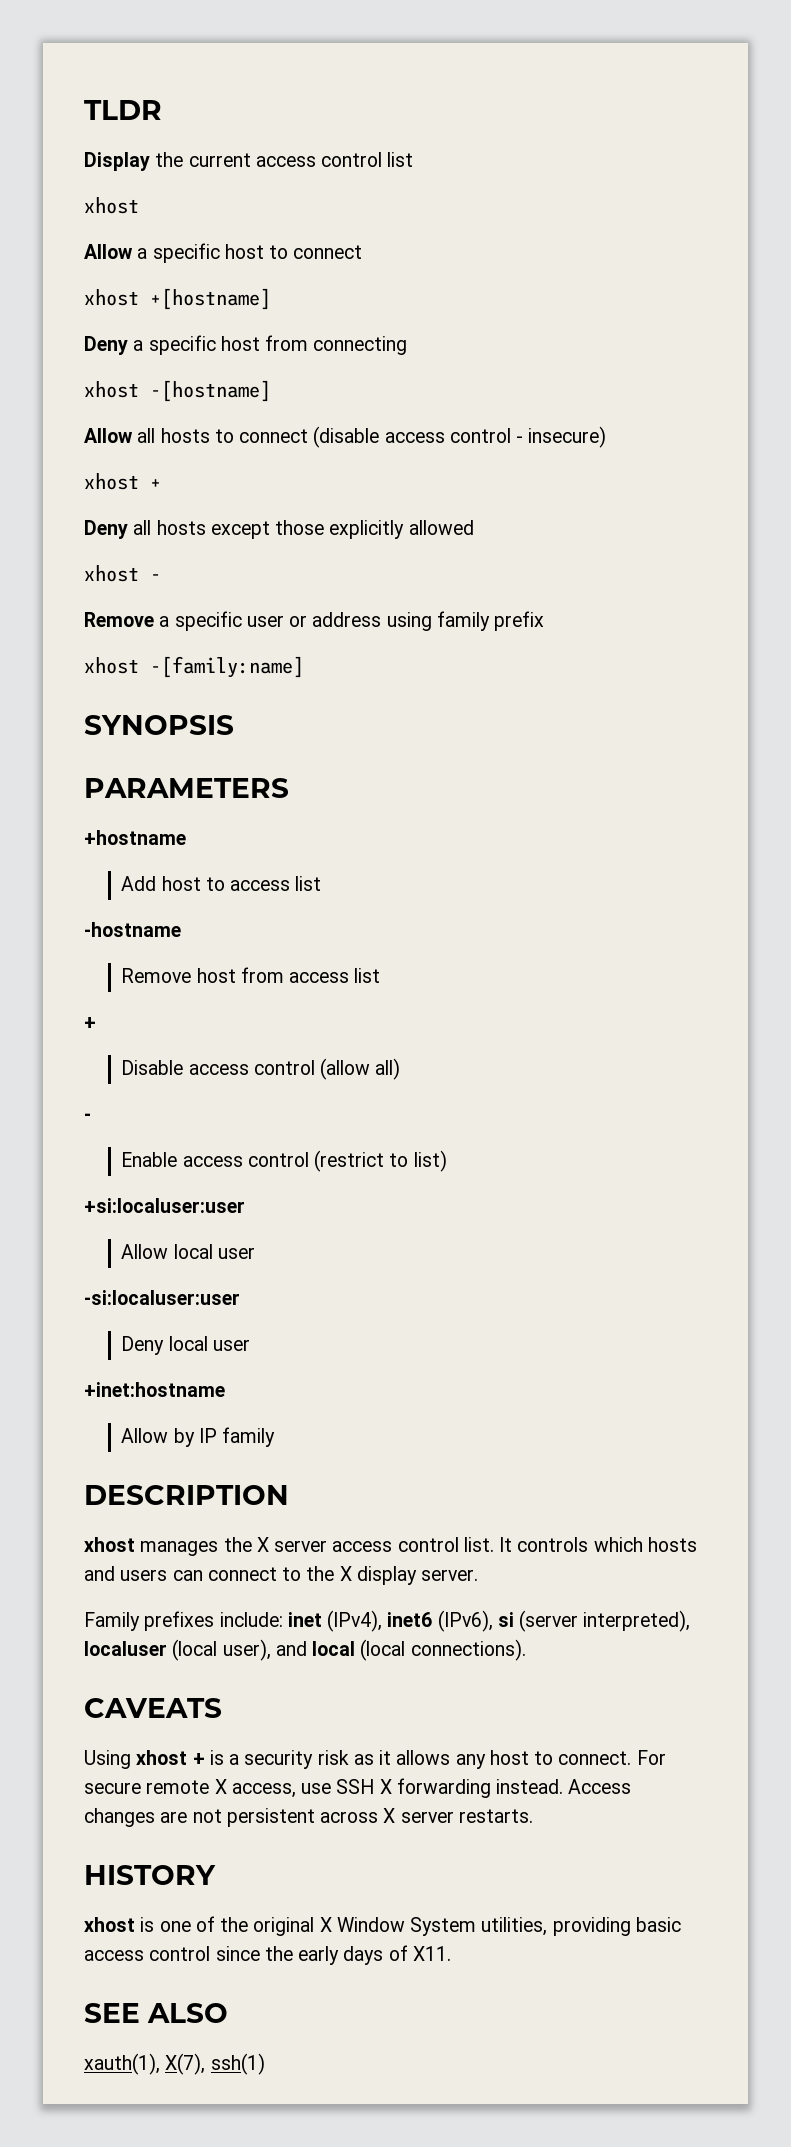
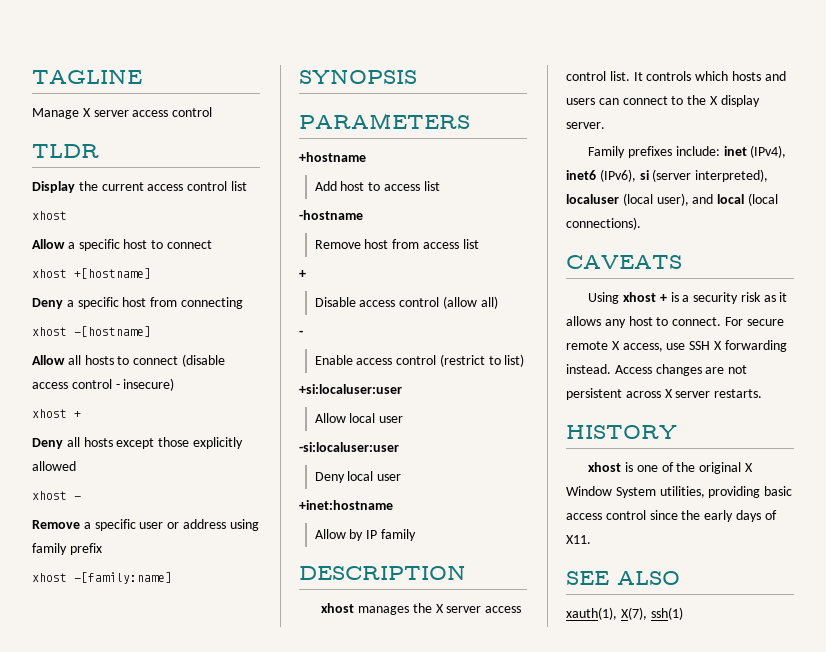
(84, 110) none -> [32,69,142,84] [32,107,213,119] TAGLINE // Manage X server access control //

